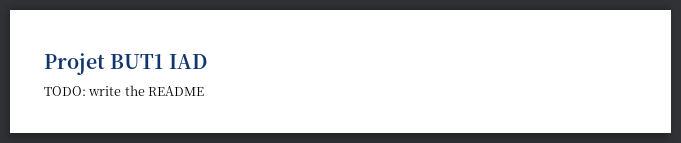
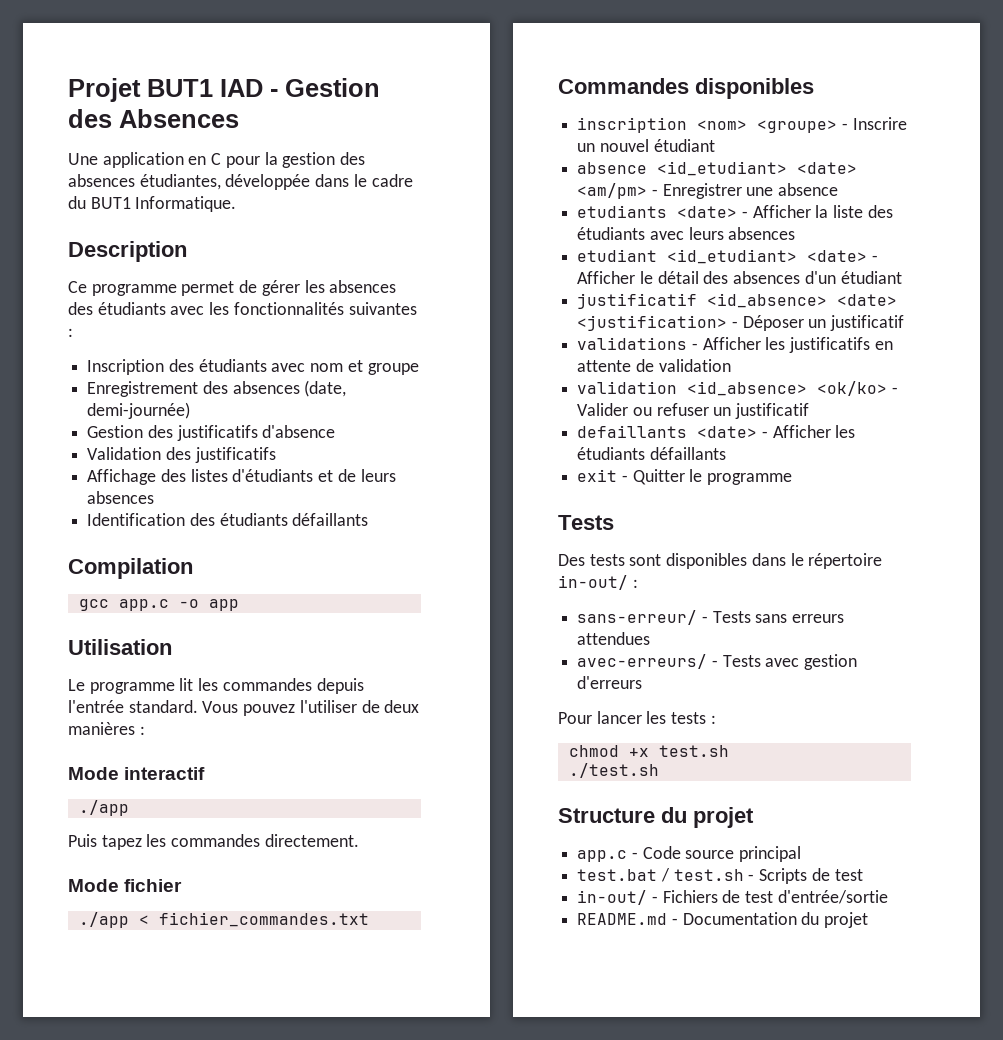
[44,85,205,96] // TODO: write the README -> [270,78,380,97] [68,109,239,128] [68,152,366,168] [68,174,413,190] [68,196,237,212] [68,241,187,262] [68,280,397,296] [68,302,417,315] [68,328,73,337] [87,359,419,375] [87,380,347,397] [87,402,191,419] [87,425,336,441] [87,447,276,463] [87,469,396,485] [87,491,155,504] [87,513,369,526] [68,558,193,579] [78,599,239,611] [68,639,172,655] [68,678,364,694] [68,700,420,716] [68,722,145,735] [68,767,206,780] [78,800,129,816] [68,834,359,850] [68,879,183,892] [78,912,369,928] [558,78,814,99] [577,117,907,133] [577,139,715,152] [577,161,858,176] [577,183,839,199] [577,205,893,218] [577,227,796,240] [577,249,878,264] [577,271,902,284] [577,293,898,309] [577,315,905,331] [577,337,893,353] [577,359,731,372] [577,381,898,396] [577,403,810,419] [577,425,856,438] [577,447,726,460] [577,469,793,485] [558,515,614,530] [558,553,883,569] [558,575,638,590] [577,610,845,625] [577,632,651,645] [577,654,858,670] [577,676,643,689] [558,711,716,724] [568,745,729,757] [568,763,659,778] [558,807,754,828] [577,846,802,862] [577,868,863,884] [577,890,888,905] [577,912,869,928] - Gestion des Absences // Une application en C pour la gestion des absences étudiantes, développée dans le cadre du BUT1 Informatique. // Description // Ce programme permet de gérer les absences des étudiants avec les fonctionnalités suivantes : // Inscription des étudiants avec nom et groupe // Enregistrement des absences (date, demi-journée) // Gestion des justificatifs d'absence // Validation des justificatifs // Affichage des listes d'étudiants et de leurs absences // Identification des étudiants défaillants // Compilation // gcc app.c -o app // Utilisation // Le programme lit les commandes depuis l'entrée standard. Vous pouvez l'utiliser de deux manières : // Mode interactif // ./app // Puis tapez les commandes directement. // Mode fichier // ./app < fichier_commandes.txt // Commandes disponibles // inscription <nom> <groupe> - Inscrire un nouvel étudiant // absence <id_etudiant> <date> <am/pm> - Enregistrer une absence // etudiants <date> - Afficher la liste des étudiants avec leurs absences // etudiant <id_etudiant> <date> - Afficher le détail des absences d'un étudiant // justificatif <id_absence> <date> <justification> - Déposer un justificatif // validations - Afficher les justificatifs en attente de validation // validation <id_absence> <ok/ko> - Valider ou refuser un justificatif // defaillants <date> - Afficher les étudiants défaillants // exit - Quitter le programme // Tests // Des tests sont disponibles dans le répertoire in-out/ : // sans-erreur/ - Tests sans erreurs attendues // avec-erreurs/ - Tests avec gestion d'erreurs // Pour lancer les tests : // chmod +x test.sh // ./test.sh // Structure du projet // app.c - Code source principal // test.bat / test.sh - Scripts de test // in-out/ - Fichiers de test d'entrée/sortie // README.md - Documentation du projet

